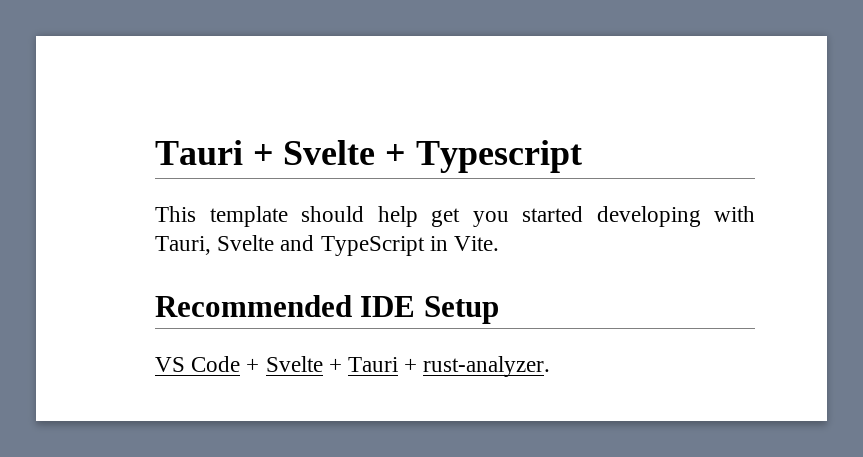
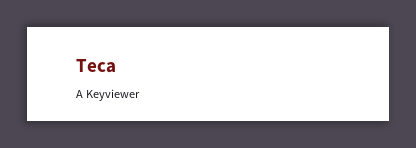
[155,140,582,173] [155,206,755,227] [155,235,500,256] [155,295,499,324] [155,356,551,377] Tauri + Svelte + Typescript // This template should help get you started developing with Tauri, Svelte and TypeScript in Vite. // Recommended IDE Setup // VS Code + Svelte + Tauri + rust-analyzer. -> [76,59,116,73] [76,89,140,101] Teca // A Keyviewer

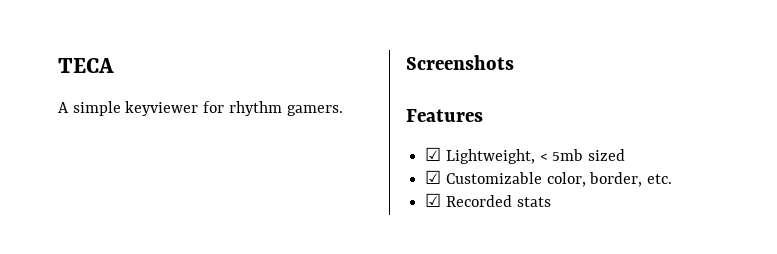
[76,59,116,73] Teca -> [58,58,114,73] TECA
[85,89,140,101] Keyviewer -> [72,101,343,116] [406,55,514,70] [406,109,483,122] [425,147,626,164] [425,170,673,187] [425,193,551,207] simple keyviewer for rhythm gamers. // Screenshots // Features // ☑ Lightweight, < 5mb sized // ☑ Customizable color, border, etc. // ☑ Recorded stats

